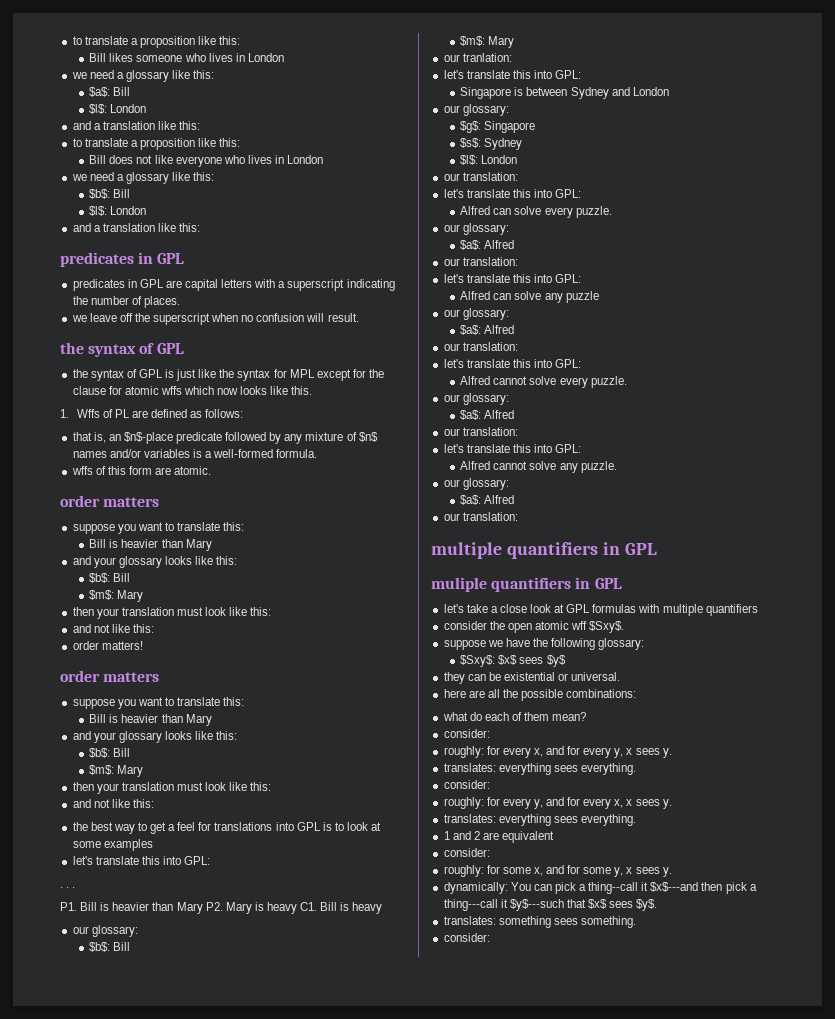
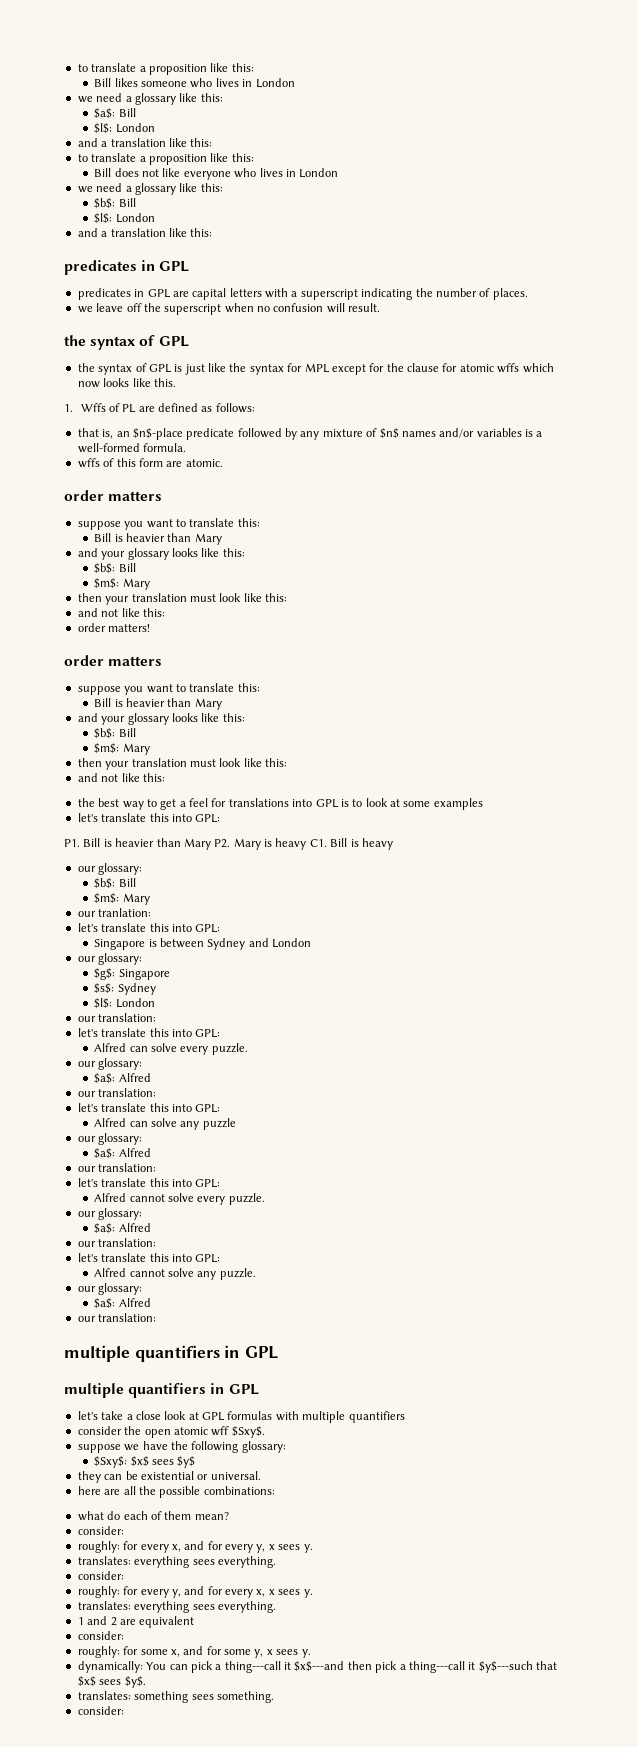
[60,887,76,888] // . . . -> (221, 818) none
[431,577,487,592] muliple -> [64,1383,124,1398] multiple
[588,882,639,894] thing--call -> [224,1661,281,1673] thing---call

